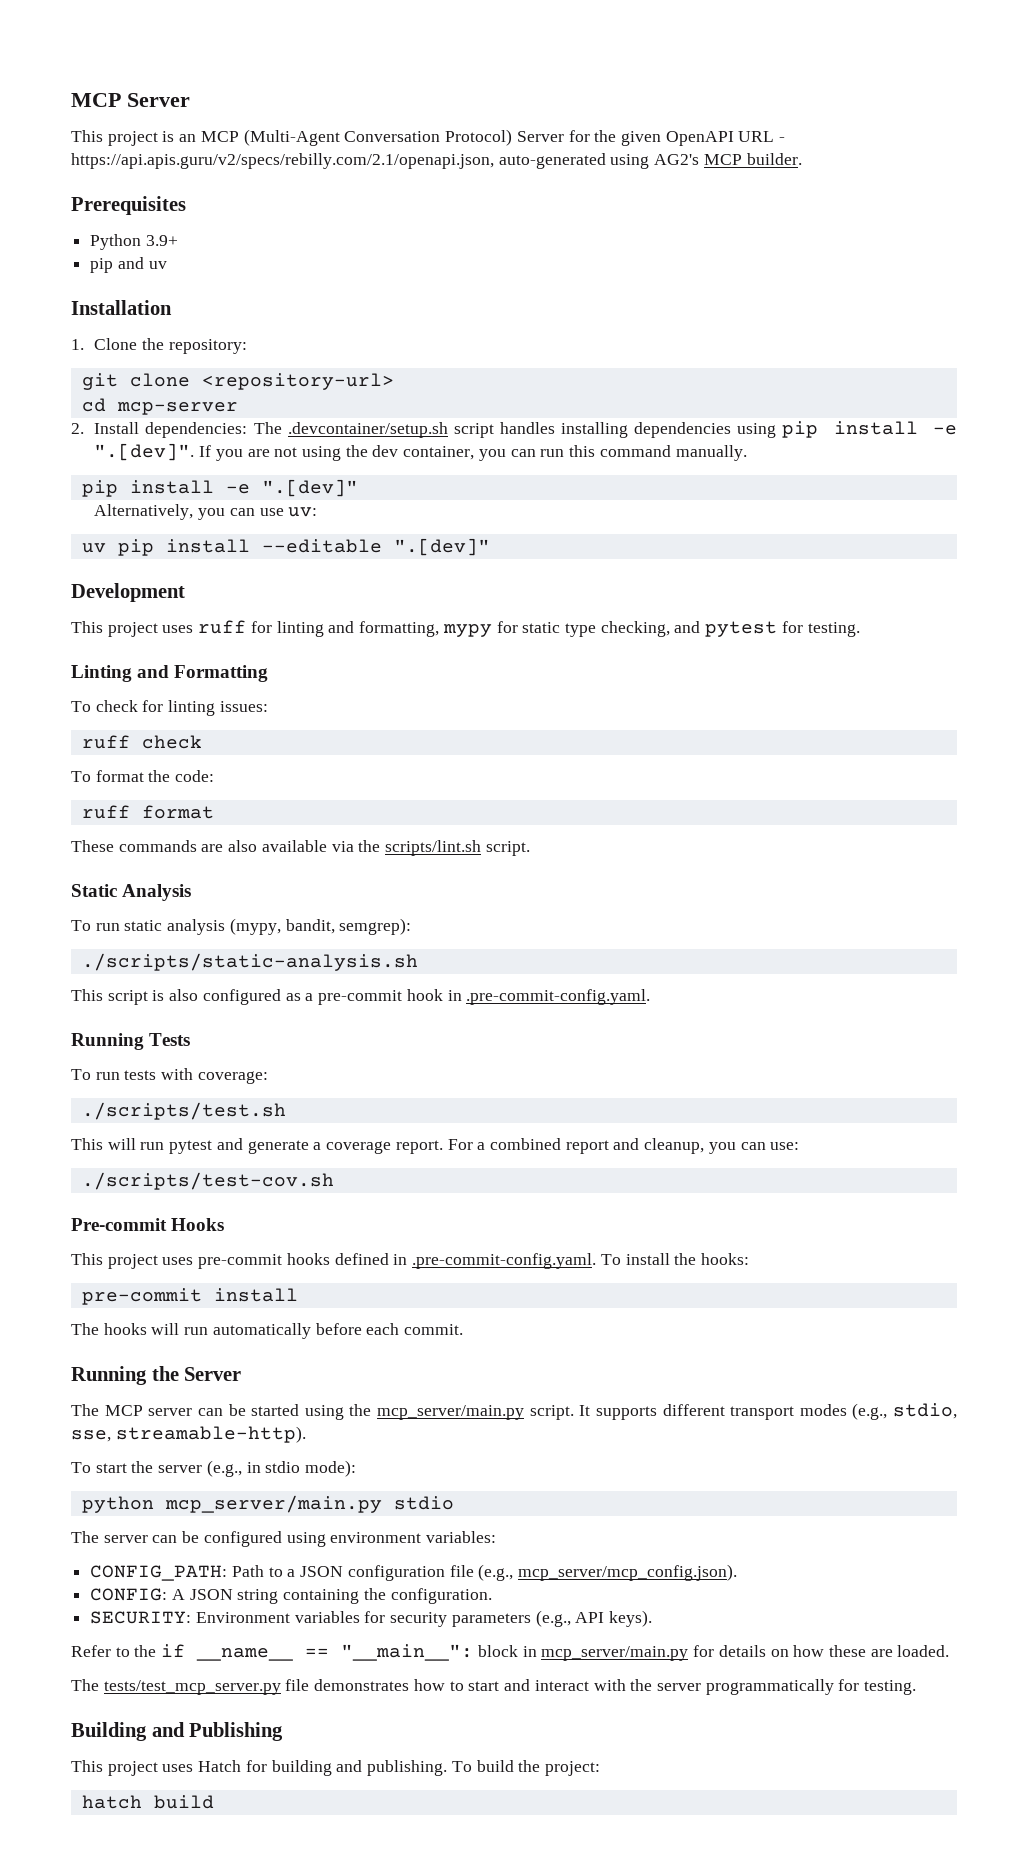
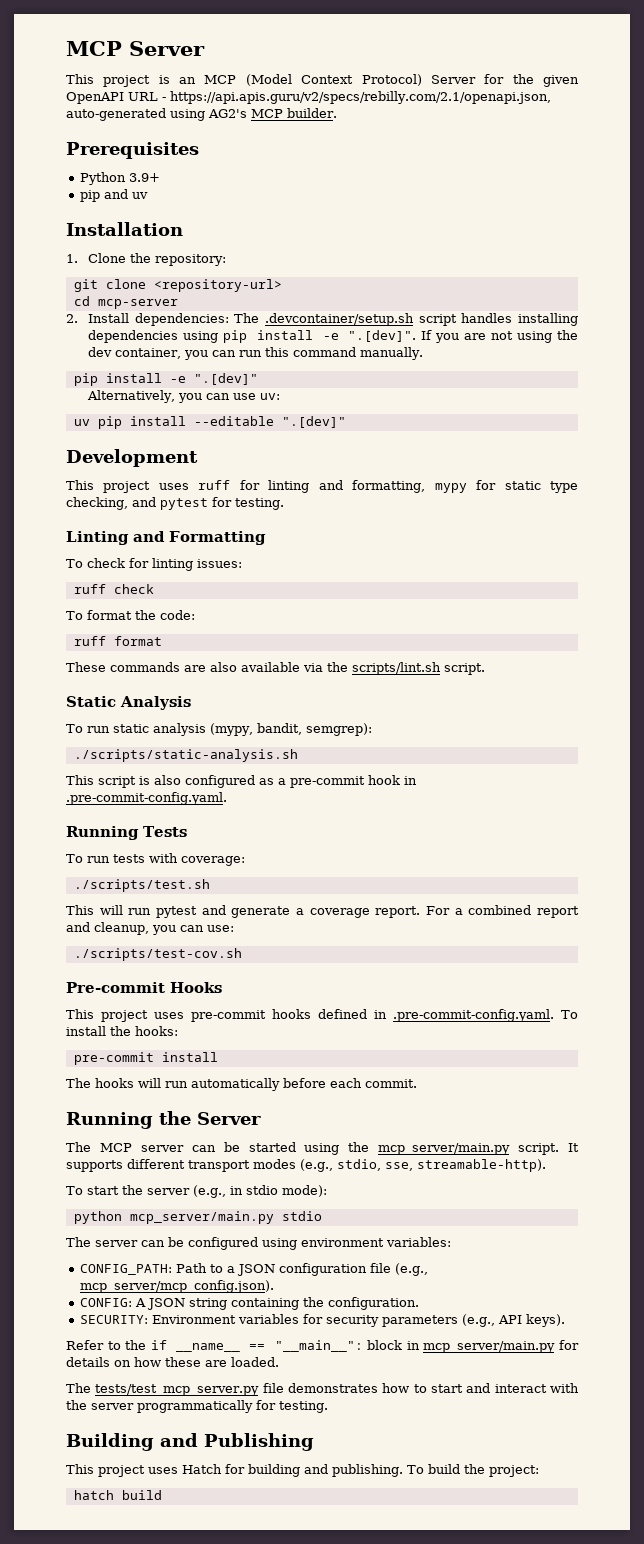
[243,129,441,146] (Multi-Agent Conversation -> [245,74,354,86] (Model Context

